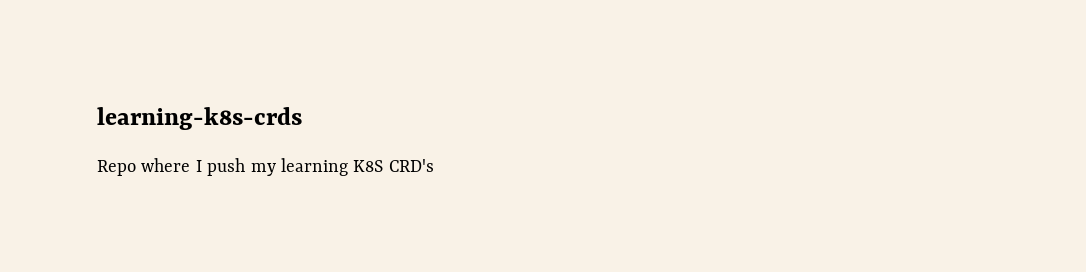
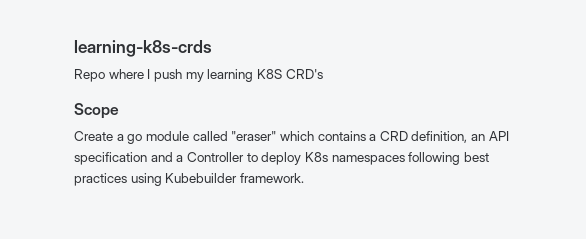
(434, 165) none -> [74,103,119,119] [74,131,509,144] [74,152,489,165] [74,173,304,186] // Scope // Create a go module called "eraser" which contains a CRD definition, an API specification and a Controller to deploy K8s namespaces following best practices using Kubebuilder framework.

